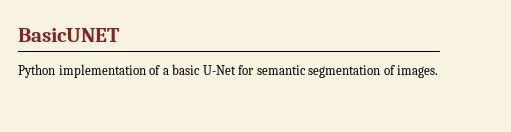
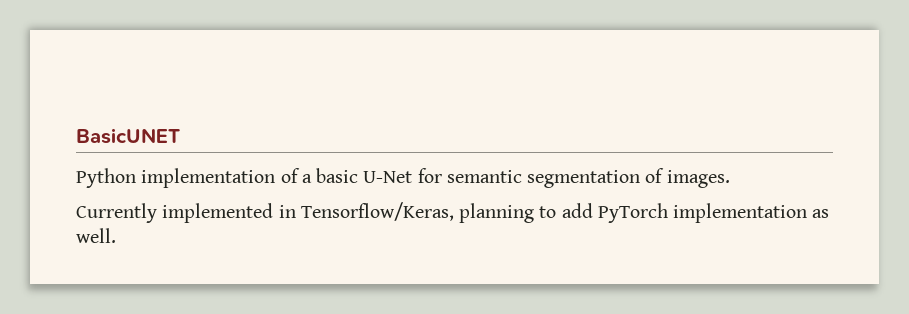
(439, 71) none -> [76,202,830,223] [76,228,116,243] // Currently implemented in Tensorflow/Keras, planning to add PyTorch implementation as well.

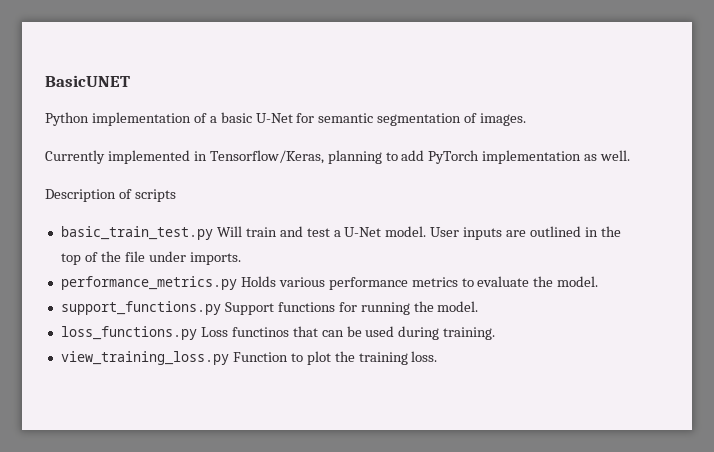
(116, 235) none -> [45,189,176,202] [60,226,621,240] [60,251,241,265] [60,276,599,290] [60,301,479,315] [60,326,496,340] [60,351,438,365] // Description of scripts // basic_train_test.py Will train and test a U-Net model. User inputs are outlined in the top of the file under imports. // performance_metrics.py Holds various performance metrics to evaluate the model. // support_functions.py Support functions for running the model. // loss_functions.py Loss functinos that can be used during training. // view_training_loss.py Function to plot the training loss.

